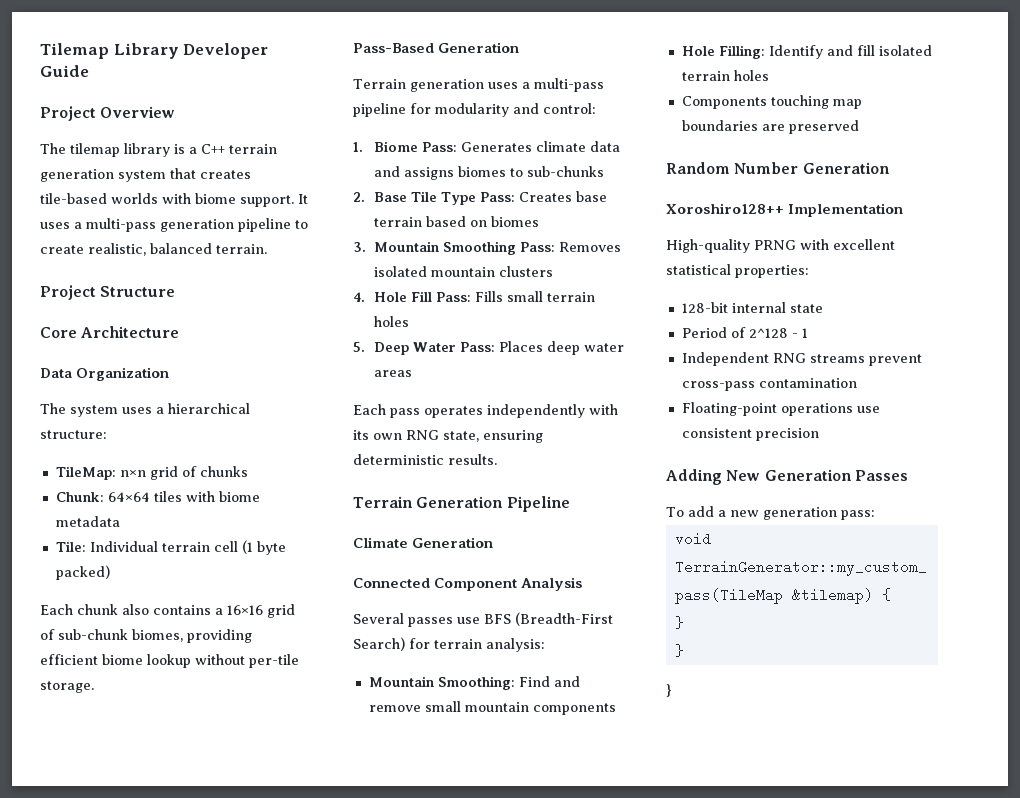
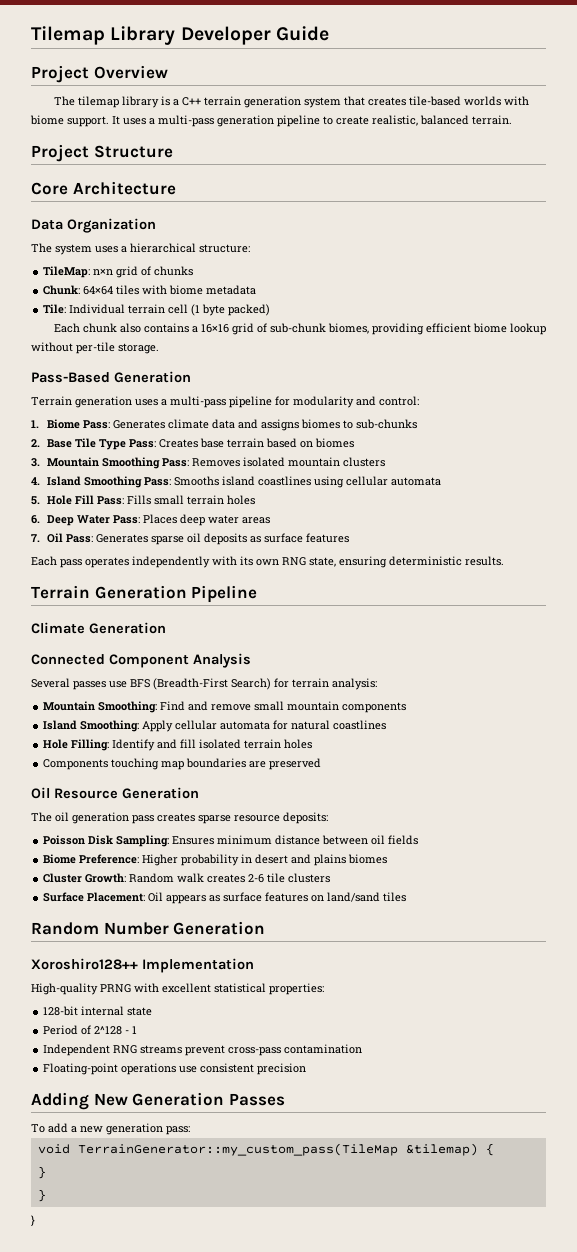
(365, 297) none -> [47,476,442,488] [31,496,40,505] Island Smoothing Pass: Smooths island coastlines using cellular automata // 5.
[353,342,365,352] 5. -> [31,515,40,524] 6.
(413, 373) none -> [31,533,350,545] // 7. Oil Pass: Generates sparse oil deposits as surface features
(616, 709) none -> [43,720,387,732] // Island Smoothing: Apply cellular automata for natural coastlines
(859, 127) none -> [31,787,199,799] [31,812,328,824] [43,835,419,847] [43,854,388,866] [43,873,331,883] [43,892,407,904] // Oil Resource Generation // The oil generation pass creates sparse resource deposits: // Poisson Disk Sampling: Ensures minimum distance between oil fields // Biome Preference: Higher probability in desert and plains biomes // Cluster Growth: Random walk creates 2-6 tile clusters // Surface Placement: Oil appears as surface features on land/sand tiles

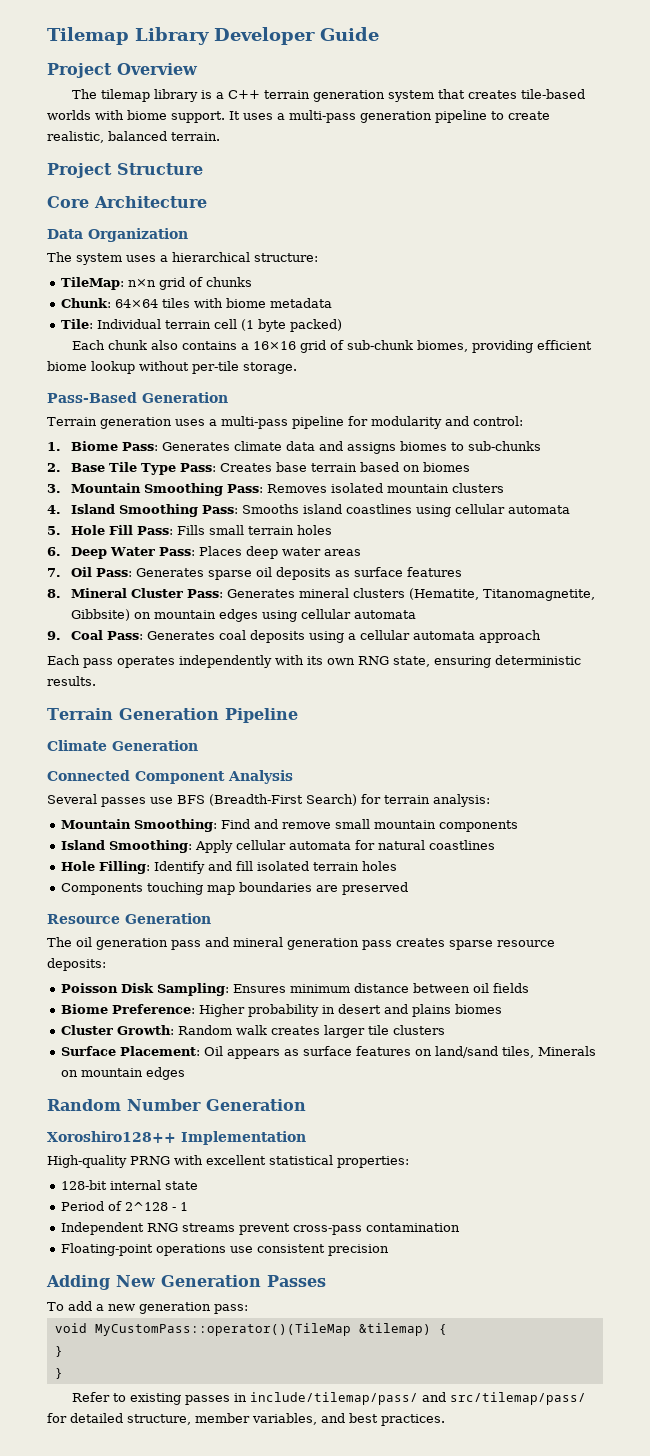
(350, 538) none -> [47,588,595,601] [70,609,416,622] [47,630,541,643] // 8. Mineral Cluster Pass: Generates mineral clusters (Hematite, Titanomagnetite, Gibbsite) on mountain edges using cellular automata // 9. Coal Pass: Generates coal deposits using a cellular automata approach
[31,787,50,799] Oil -> (408, 888) none
(154, 819) none -> [205,937,392,950] and mineral generation pass
[248,874,265,883] 2-6 -> [323,1025,365,1038] larger
[383,892,407,902] tiles -> [501,1046,596,1058] [60,1067,185,1080] tiles, Minerals on mountain edges
[77,1143,398,1156] TerrainGenerator::my_custom_pass(TileMap -> [94,1323,351,1336] MyCustomPass::operator()(TileMap
[31,1215,35,1226] } -> [72,1392,587,1405] [47,1413,445,1426] Refer to existing passes in include/tilemap/pass/ and src/tilemap/pass/ for detailed structure, member variables, and best practices.

